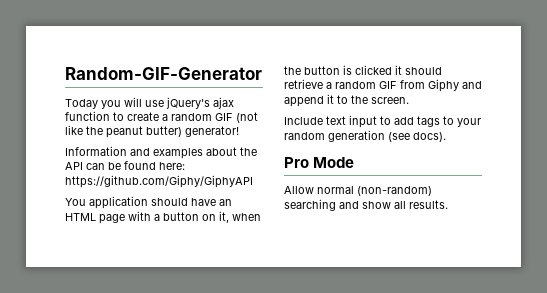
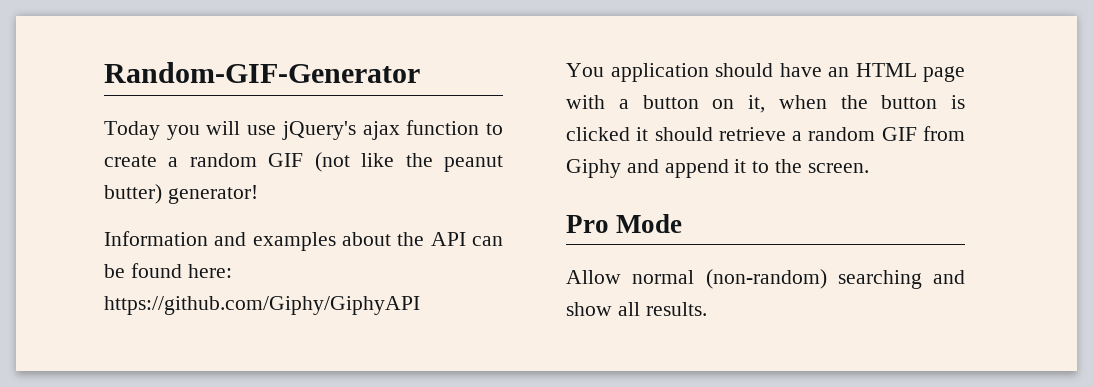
[284,115,481,128] [284,130,446,142] // Include text input to add tags to your random generation (see docs). -> (869, 168) none

